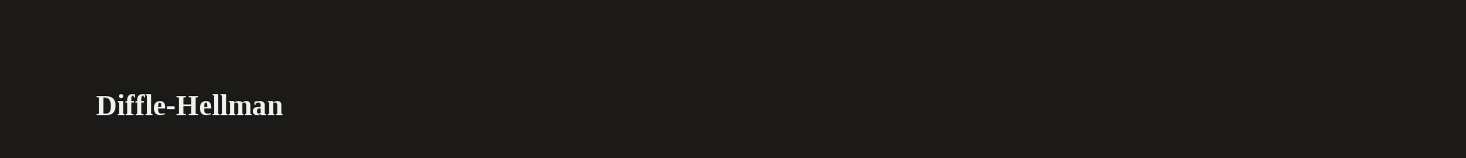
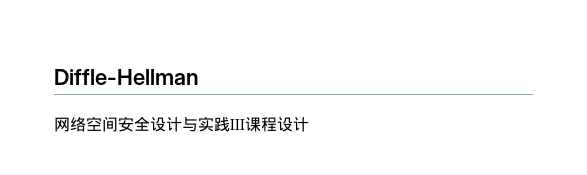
(284, 105) none -> [54,116,309,132] // 网络空间安全设计与实践III课程设计

